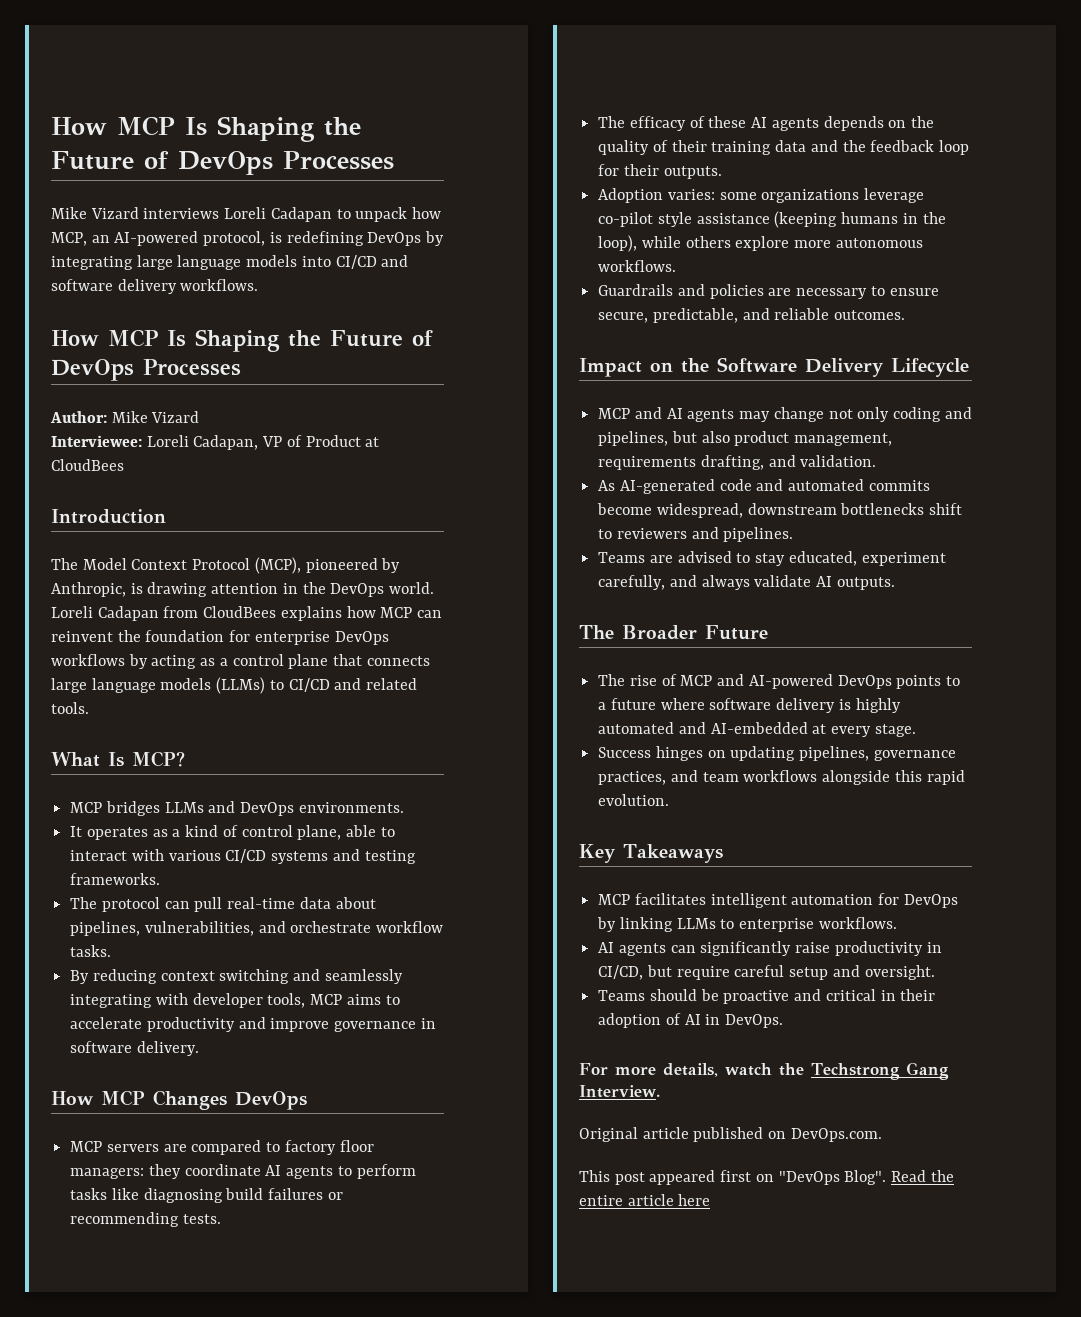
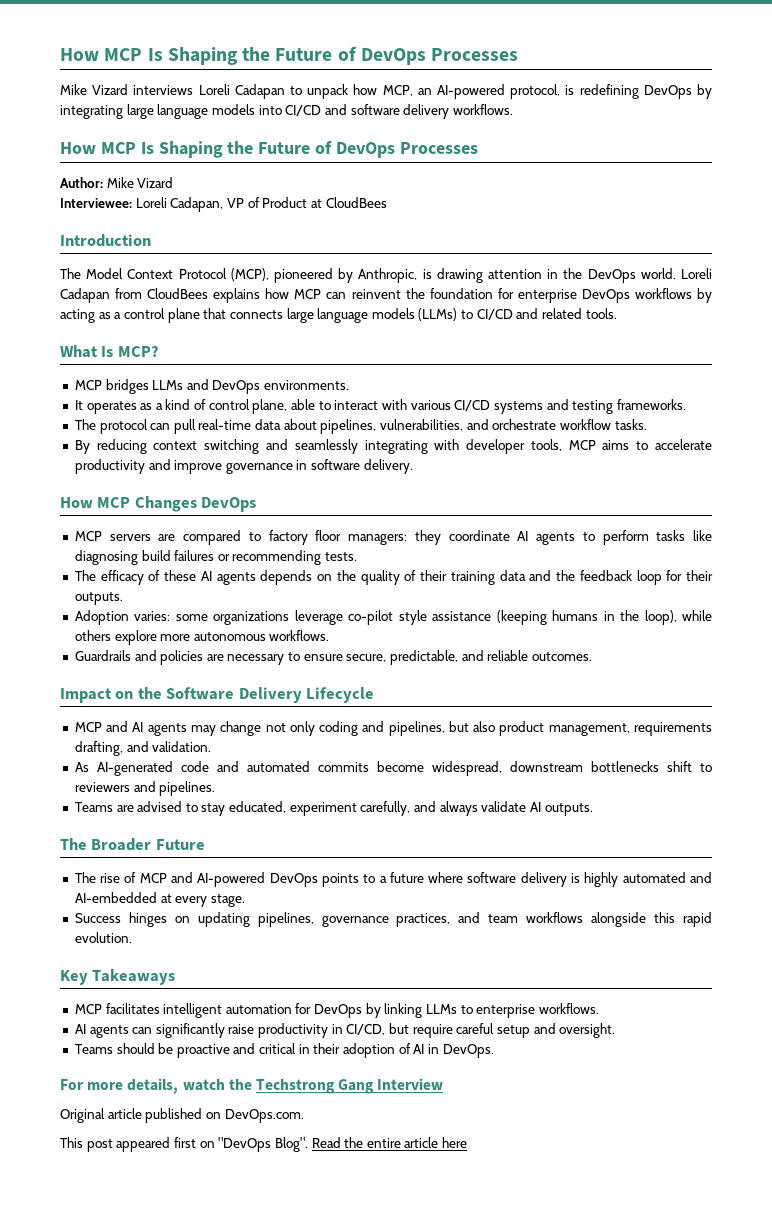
[579,1085,660,1098] Interview. -> [377,1078,444,1090] Interview

